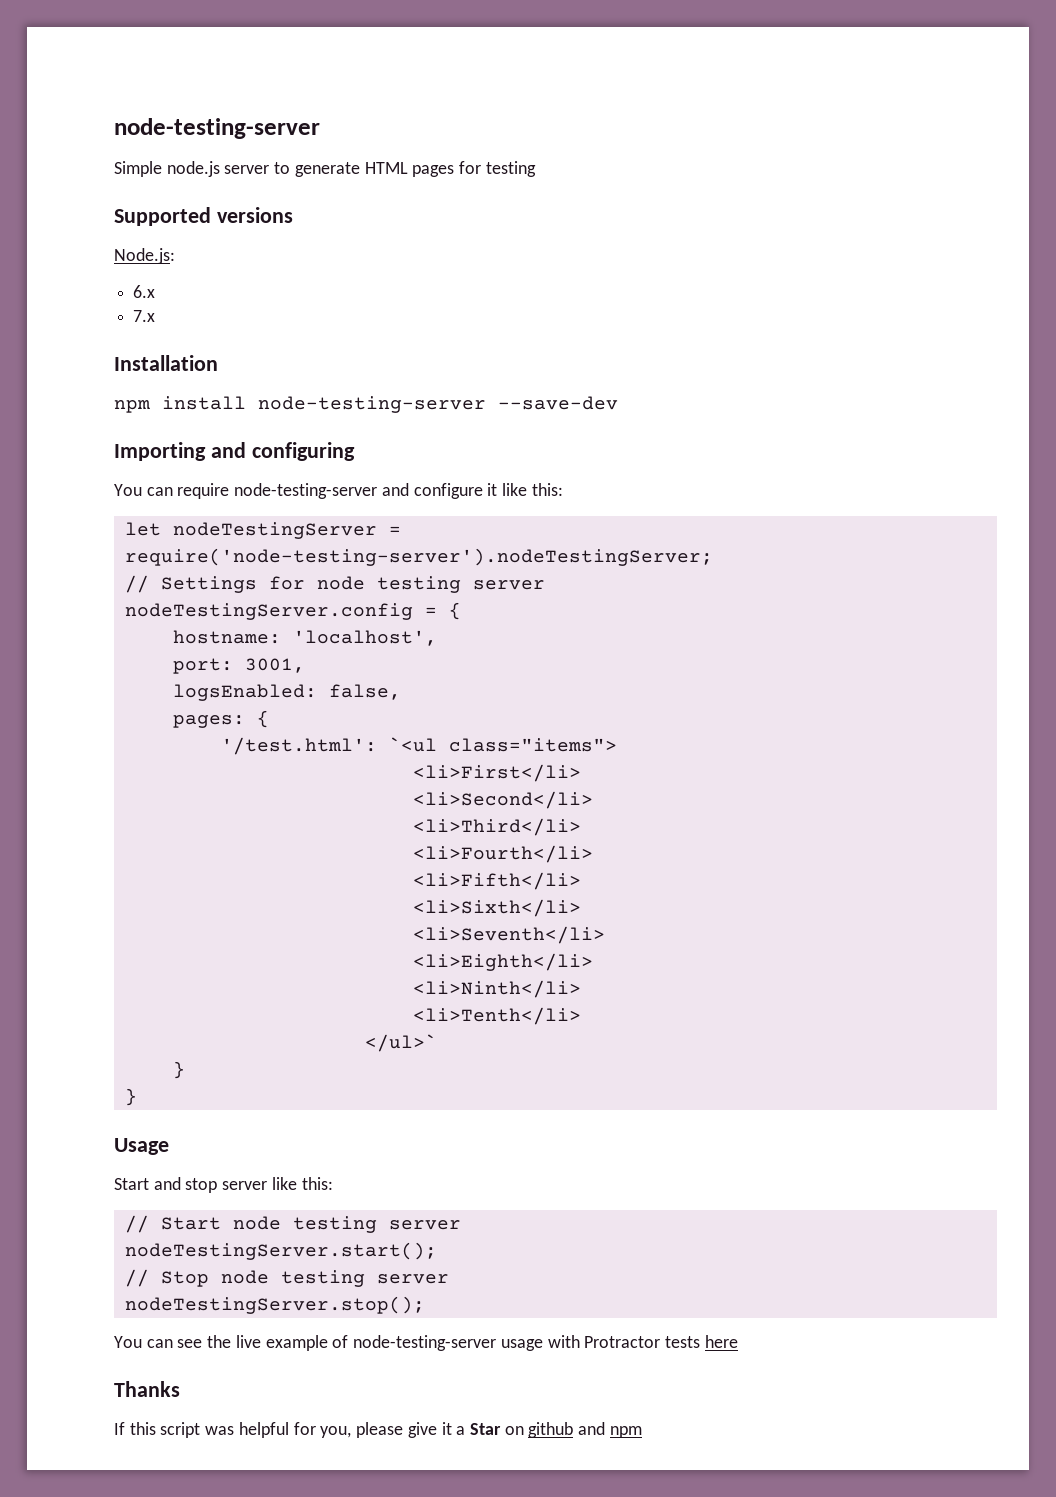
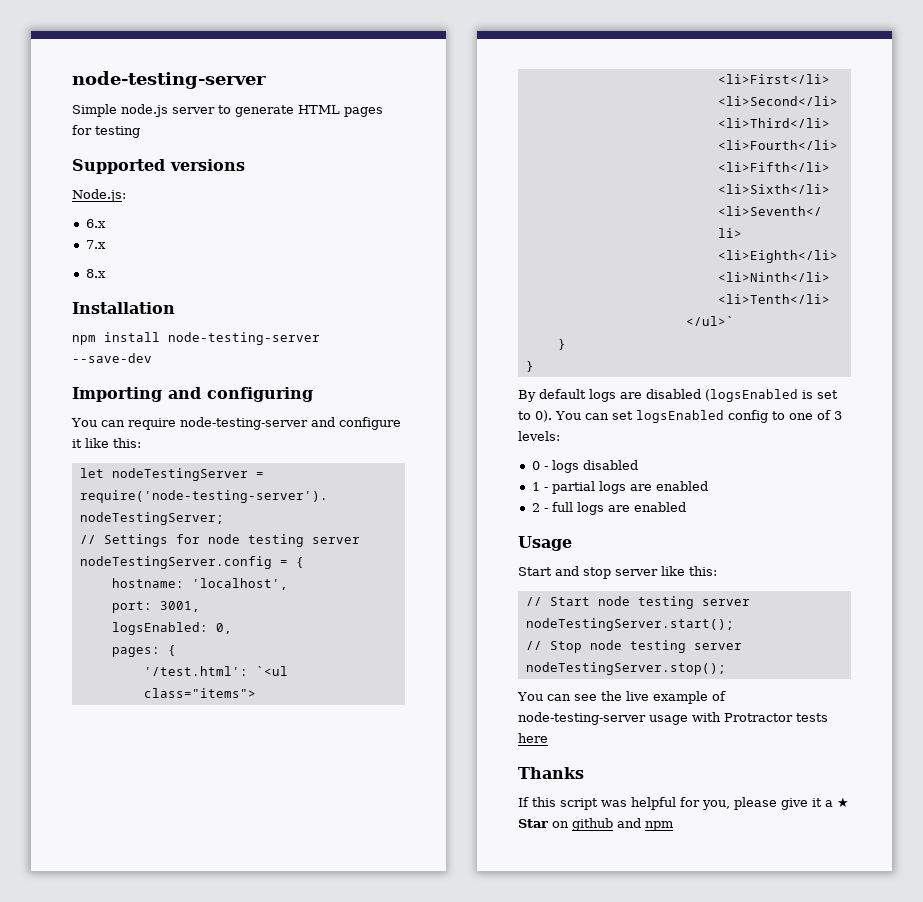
(156, 316) none -> [85,269,106,278] // 8.x
[328,684,401,700] false, -> [215,623,232,634] 0,
(137, 1097) none -> [518,389,838,402] [518,410,842,423] [518,431,560,441] [531,460,638,473] [531,481,708,494] [531,502,686,515] // By default logs are disabled (logsEnabled is set to 0). You can set logsEnabled config to one of 3 levels: // 0 - logs disabled // 1 - partial logs are enabled // 2 - full logs are enabled
(466, 1430) none -> [837,797,849,808] ★

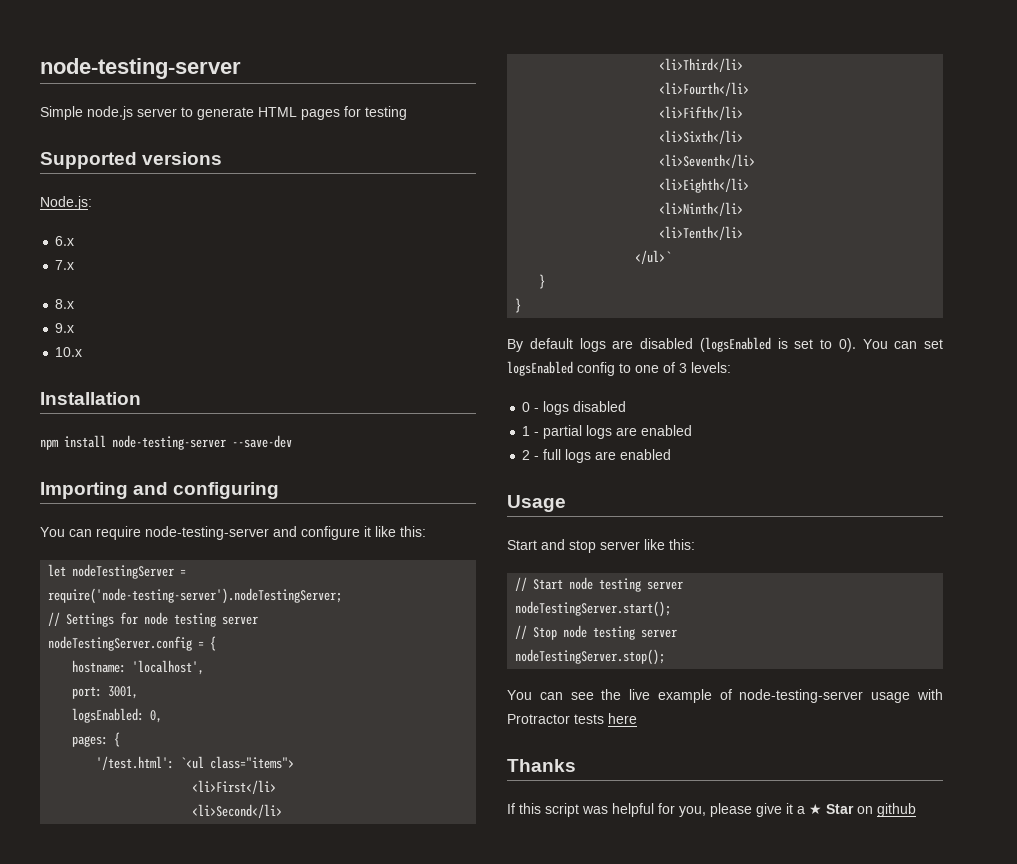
(106, 273) none -> [55,323,75,333] [55,347,83,357] // 9.x // 10.x
[617,818,673,831] and npm -> (916, 810) none

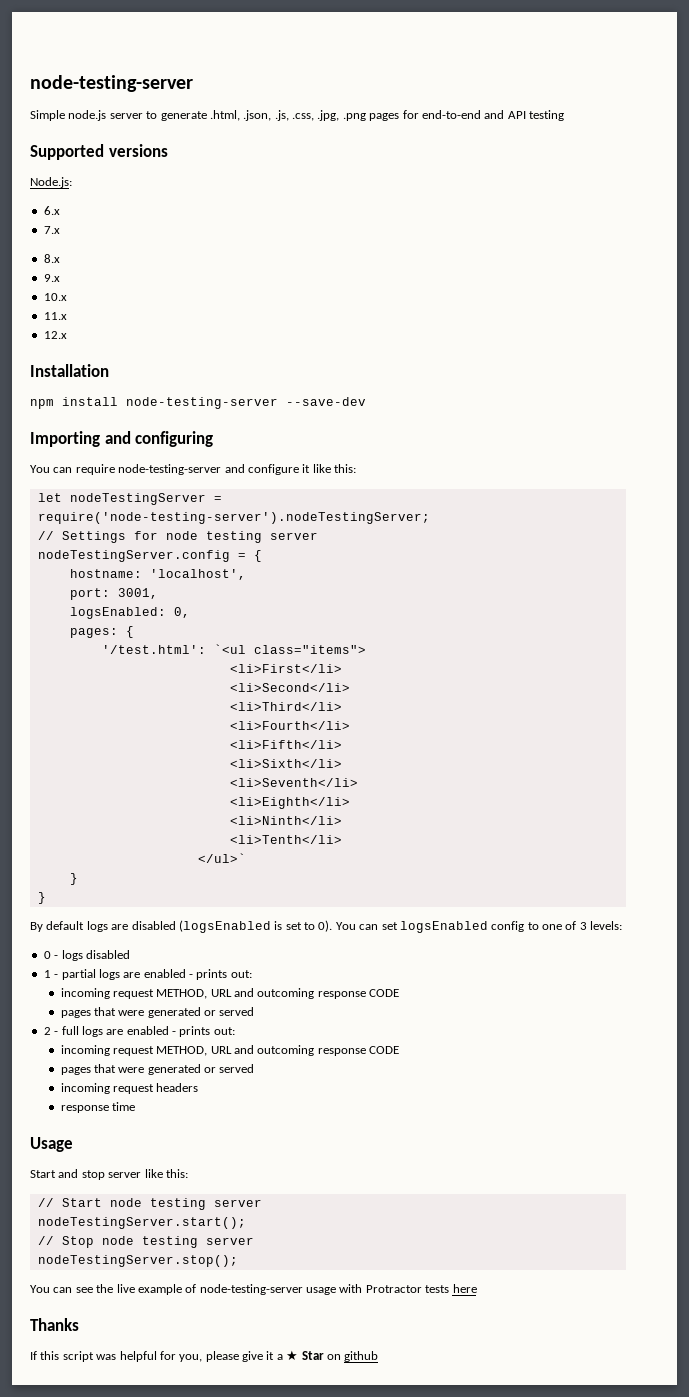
[258,106,361,120] HTML pages for -> [209,110,526,121] .html, .json, .js, .css, .jpg, .png pages for end-to-end and API
(83, 352) none -> [43,312,67,320] [43,331,67,339] // 11.x // 12.x
(693, 430) none -> [189,969,252,980] [60,988,400,999] [60,1007,255,1018] - prints out: // incoming request METHOD, URL and outcoming response CODE // pages that were generated or served
(672, 454) none -> [172,1026,235,1037] [60,1045,400,1056] [60,1064,255,1075] [60,1083,199,1094] [60,1102,135,1113] - prints out: // incoming request METHOD, URL and outcoming response CODE // pages that were generated or served // incoming request headers // response time

